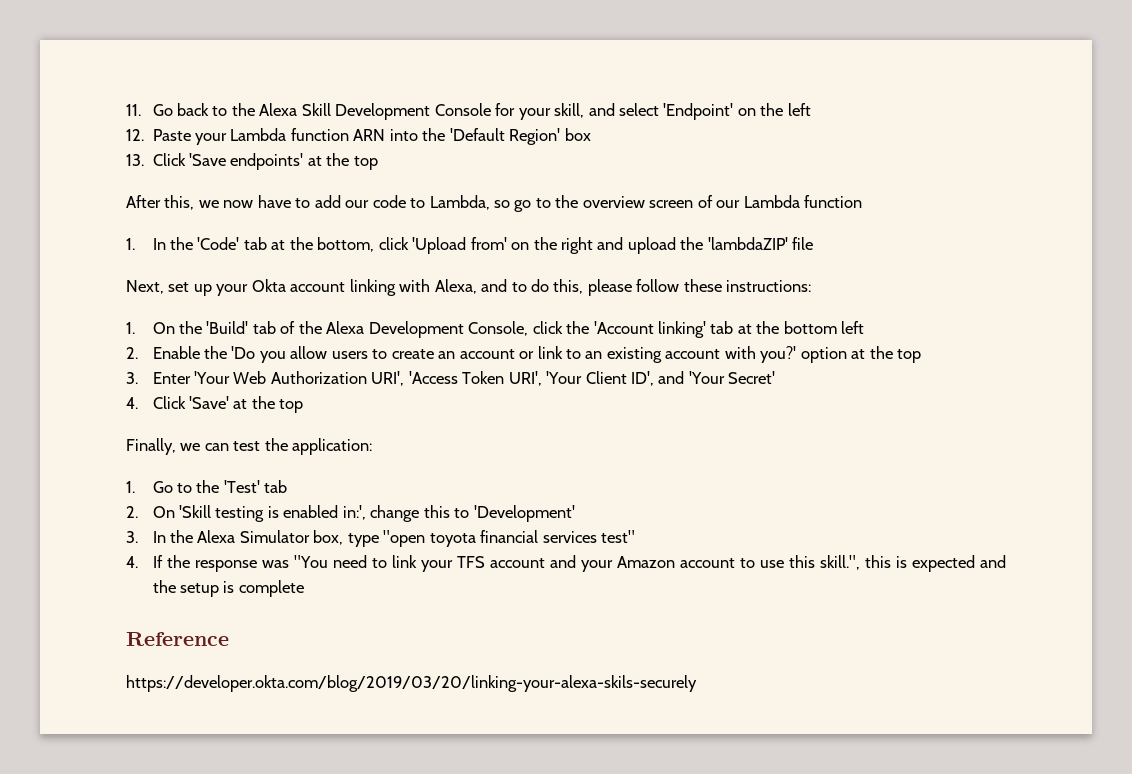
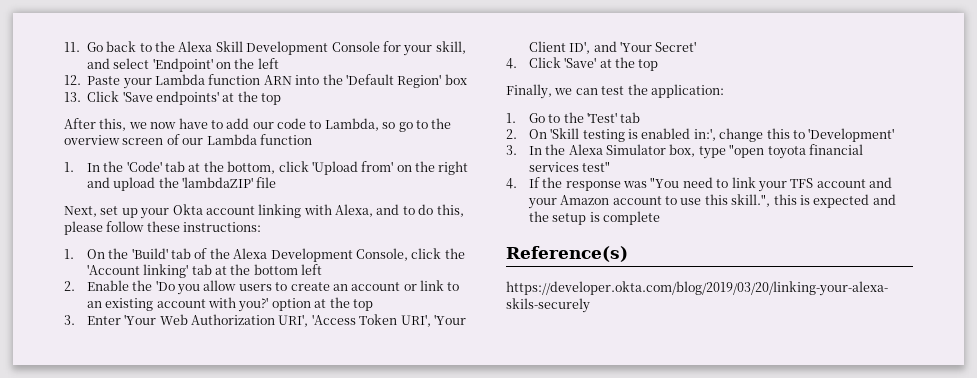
[126,632,229,646] Reference -> [506,246,628,262] Reference(s)

